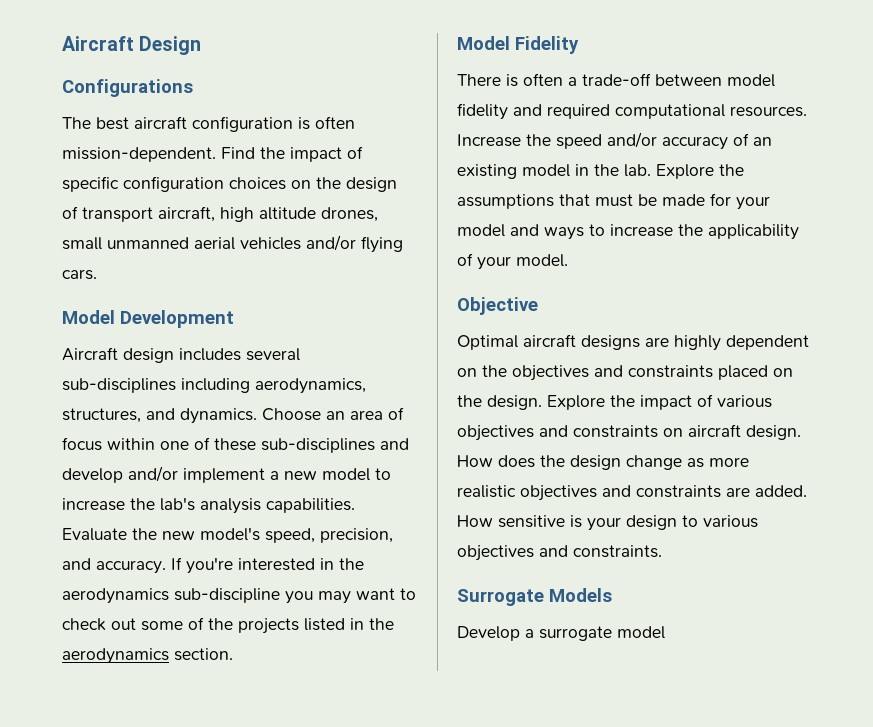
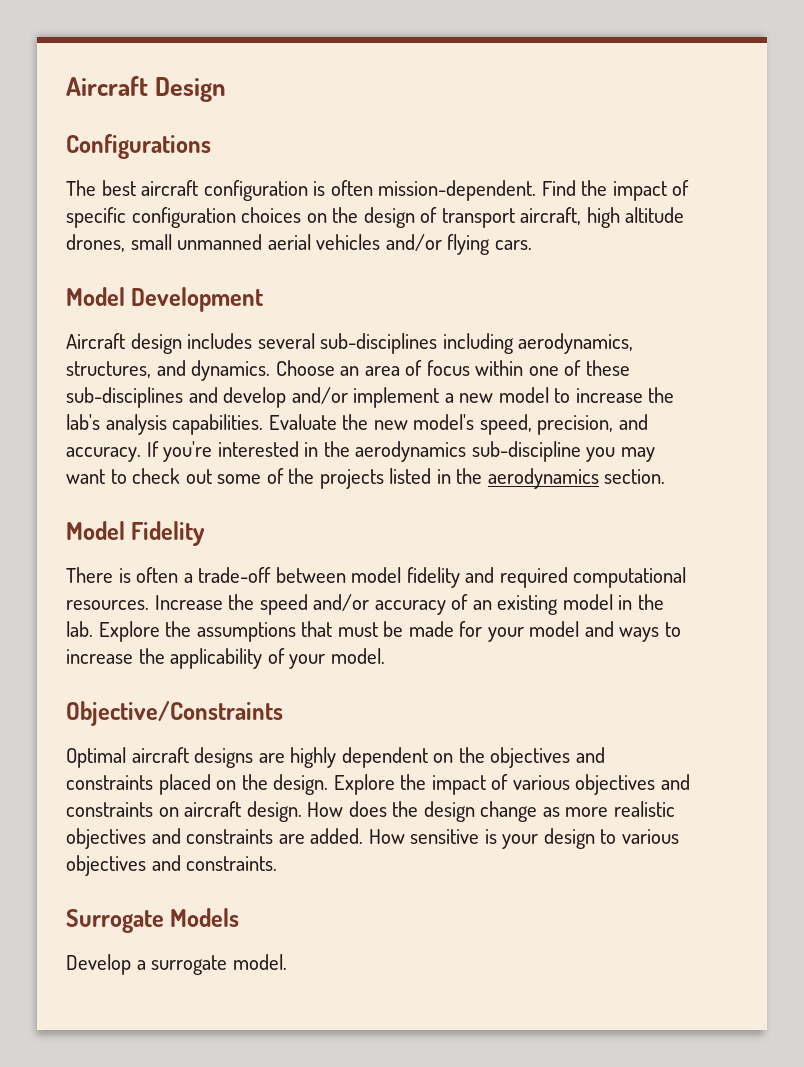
[457,297,538,315] Objective -> [66,701,283,726] Objective/Constraints
[617,626,665,639] model -> [232,954,287,970] model.

